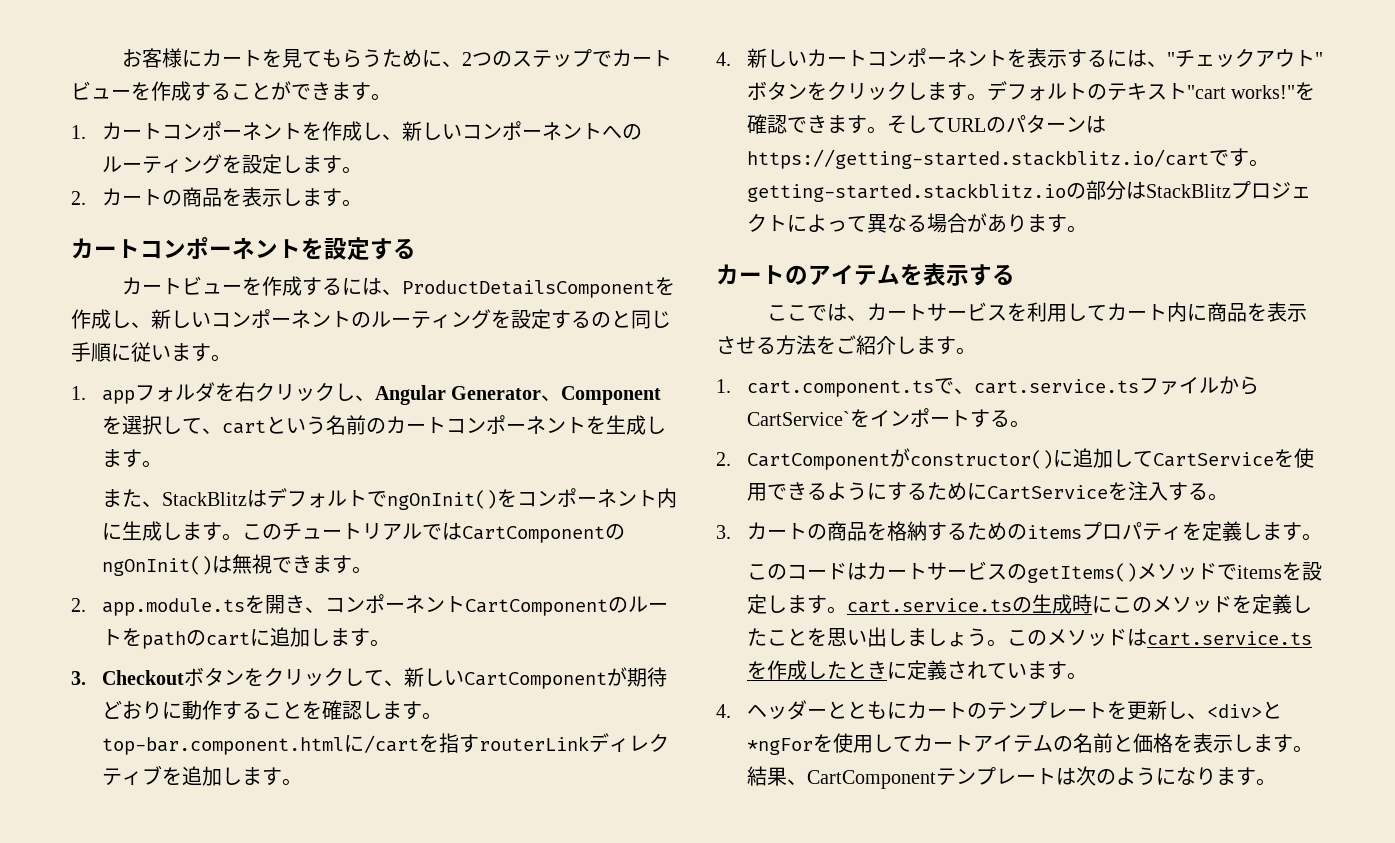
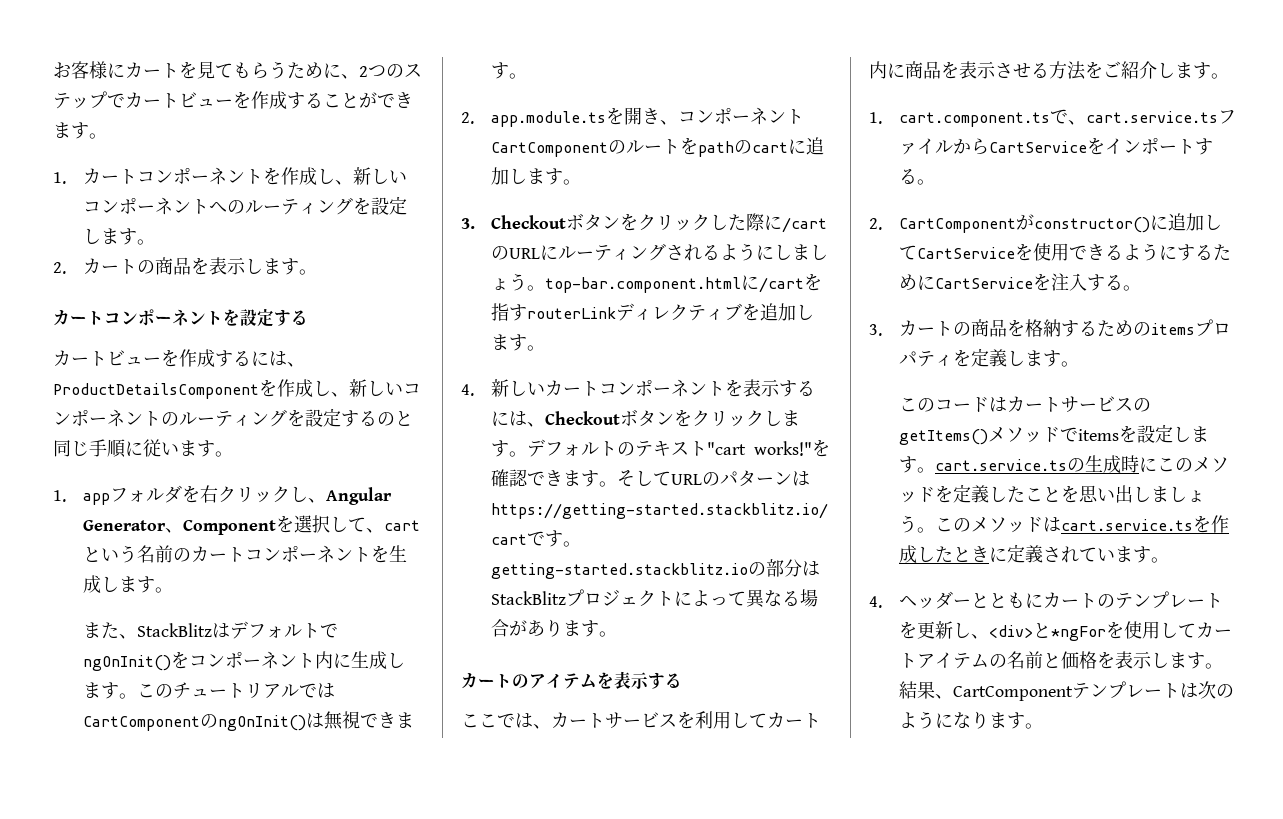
[363,667,667,689] [101,700,422,720] て、新しいCartComponentが期待どおりに動作することを確認します -> [727,213,827,233] [490,243,828,261] [490,273,527,291] た際に/cartのURLにルーティングされるようにしましょう
[1166,48,1323,68] "チェックアウト" -> [544,411,620,425] Checkout
[746,411,850,426] CartService` -> [988,141,1087,153] CartService

